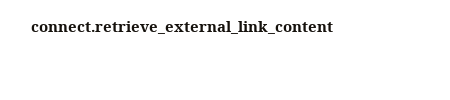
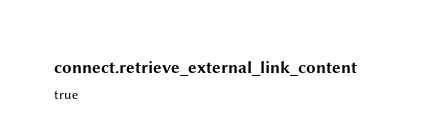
(333, 27) none -> [54,90,78,99] // true

